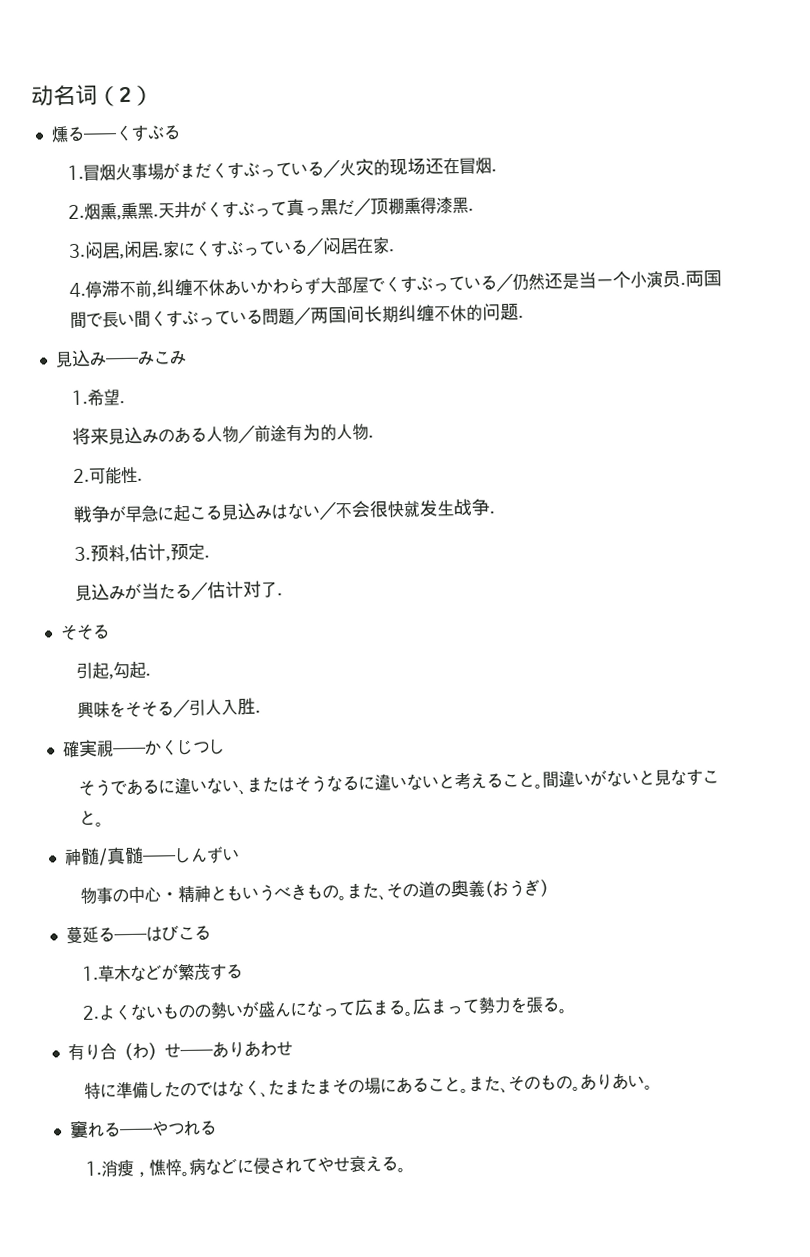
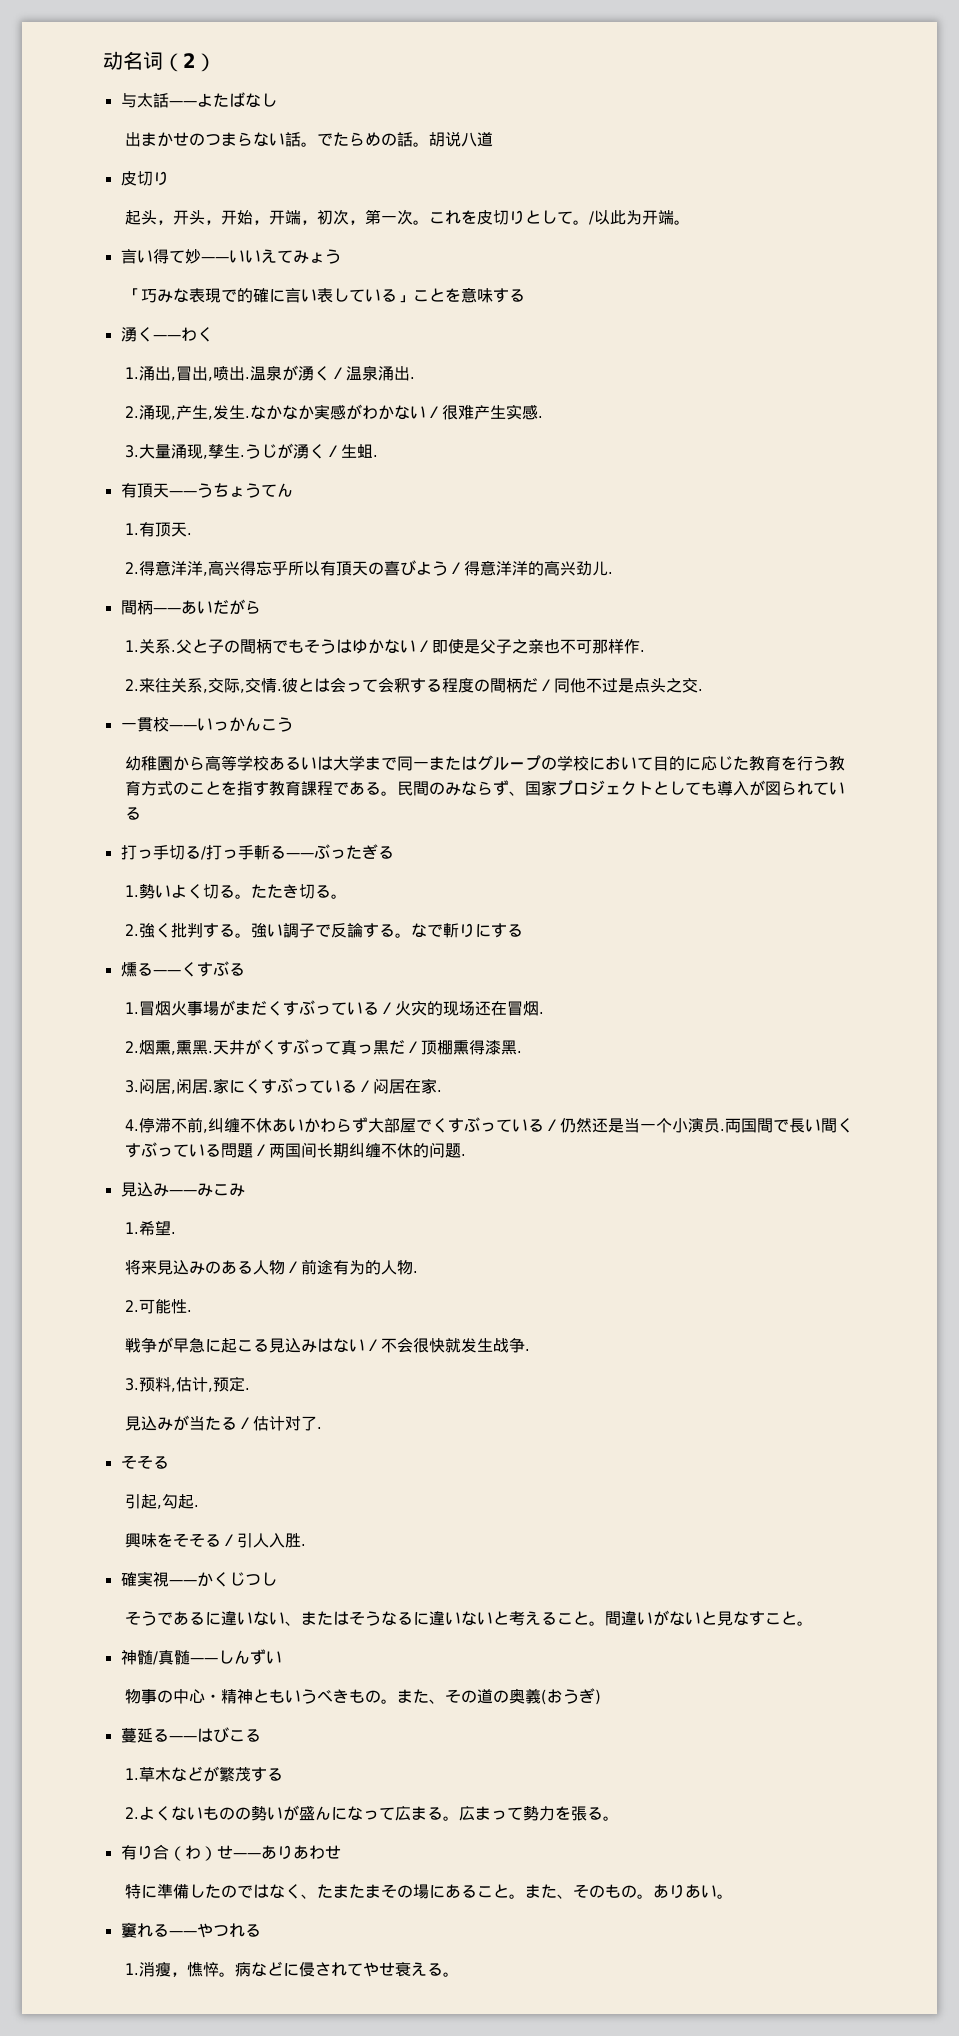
(154, 95) none -> [120,92,277,108] [124,131,493,147] [120,171,169,186] [124,209,690,225] [120,249,341,264] [124,287,525,303] [120,327,213,342] [124,365,415,381] [124,404,543,420] [124,443,378,459] [120,483,293,498] [124,522,192,537] [124,560,613,576] [120,599,261,615] [124,639,645,654] [124,677,703,693] [120,717,293,732] [124,755,845,771] [124,780,845,796] [124,807,141,820] [120,844,394,860] [124,884,347,899] [124,922,523,938] // 与太話——よたばなし // 出まかせのつまらない話。でたらめの話。胡说八道 // 皮切り // 起头，开头，开始，开端，初次，第一次。これを皮切りとして。/以此为开端。 // 言い得て妙——いいえてみょう // 「巧みな表現で的確に言い表している」ことを意味する // 湧く——わく // 1.涌出,冒出,喷出.温泉が湧く／温泉涌出. // 2.涌现,产生,发生.なかなか実感がわかない／很难产生实感. // 3.大量涌现,孳生.うじが湧く／生蛆. // 有頂天——うちょうてん // 1.有顶天. // 2.得意洋洋,高兴得忘乎所以有頂天の喜びよう／得意洋洋的高兴劲儿. // 間柄——あいだがら // 1.关系.父と子の間柄でもそうはゆかない／即使是父子之亲也不可那样作. // 2.来往关系,交际,交情.彼とは会って会釈する程度の間柄だ／同他不过是点头之交. // 一貫校——いっかんこう // 幼稚園から高等学校あるいは大学まで同一またはグループの学校において目的に応じた教育を行う教育方式のことを指す教育課程である。民間のみならず、国家プロジェクトとしても導入が図られている // 打っ手切る/打っ手斬る——ぶったぎる // 1.勢いよく切る。たたき切る。 // 2.強く批判する。強い調子で反論する。なで斬りにする

